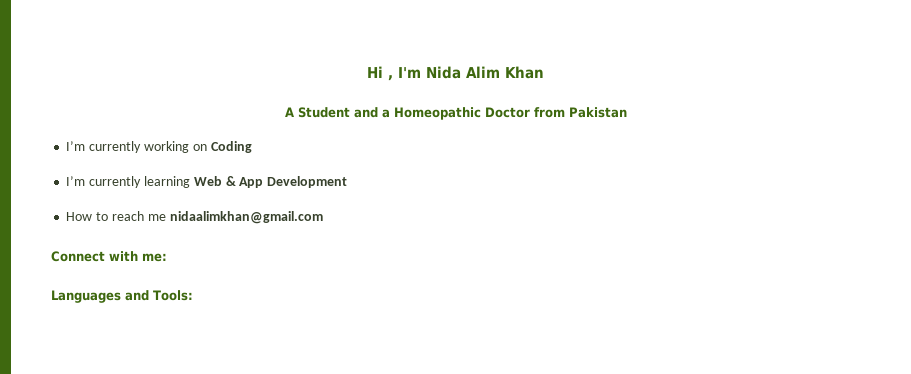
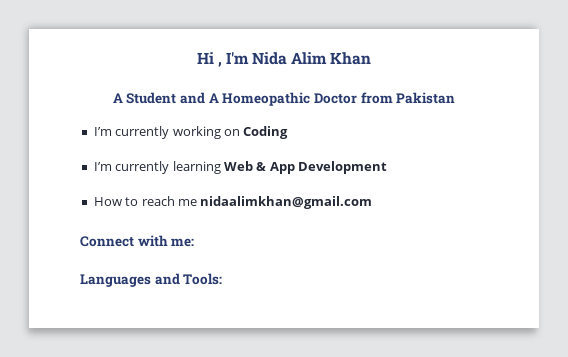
[381,109,390,118] a -> [208,93,219,103] A

